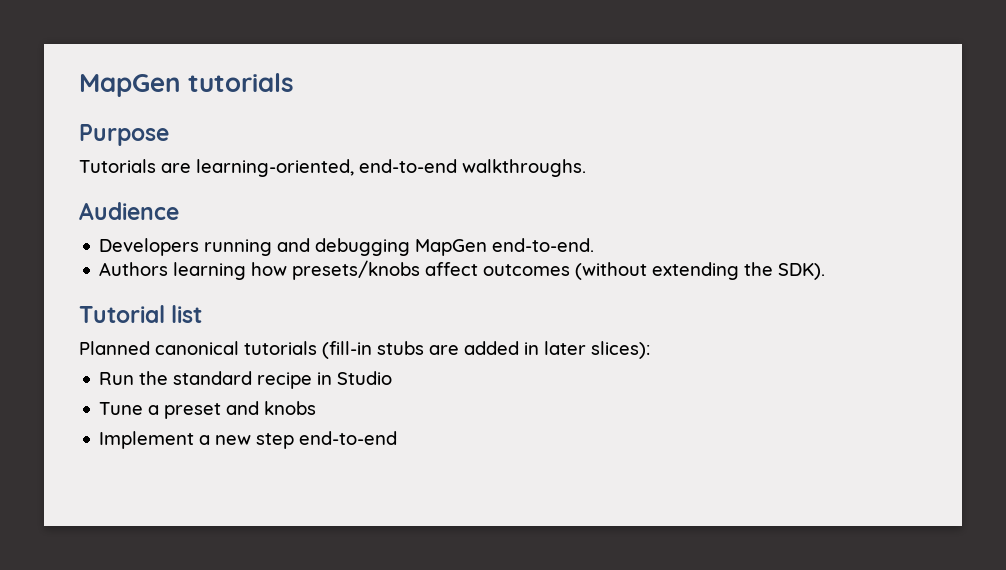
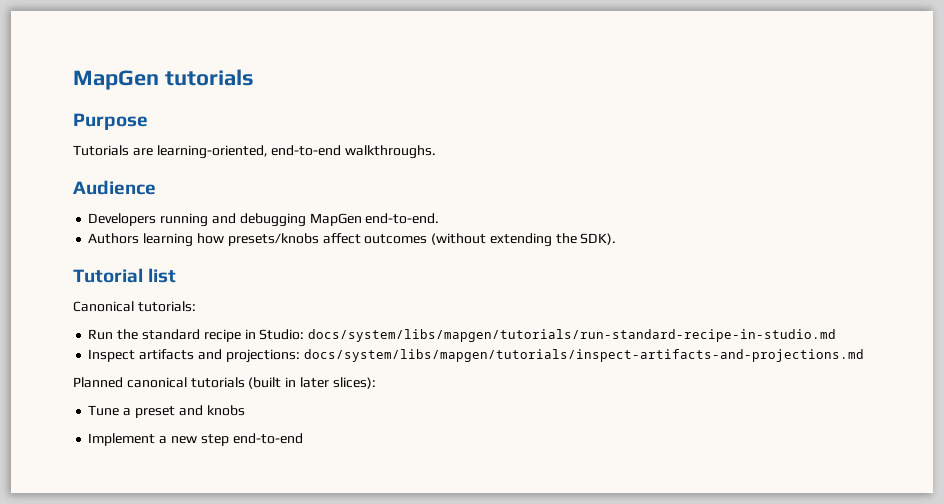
[79,341,650,359] Planned canonical tutorials (fill-in stubs are added in later slices): -> [73,301,196,312] Canonical tutorials:
[337,371,393,385] Studio -> [259,329,837,342] [88,349,864,363] [73,377,376,389] Studio: docs/system/libs/mapgen/tutorials/run-standard-recipe-in-studio.md // Inspect artifacts and projections: docs/system/libs/mapgen/tutorials/inspect-artifacts-and-projections.md // Planned canonical tutorials (built in later slices):

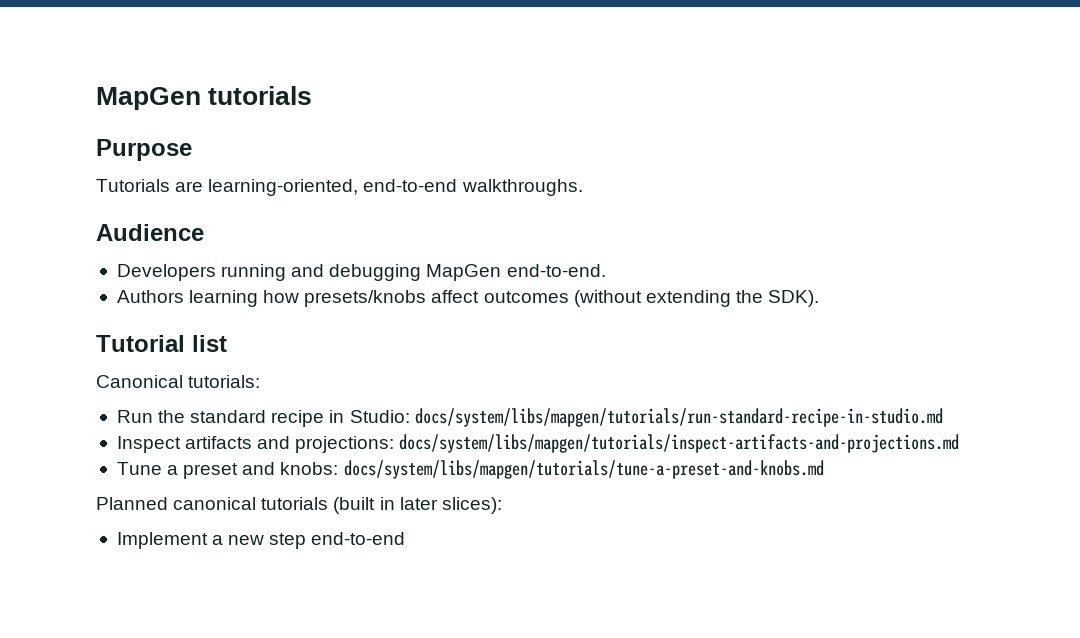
(864, 355) none -> [116,460,824,479] // Tune a preset and knobs: docs/system/libs/mapgen/tutorials/tune-a-preset-and-knobs.md
[88,405,245,418] // Tune a preset and knobs -> (502, 505) none

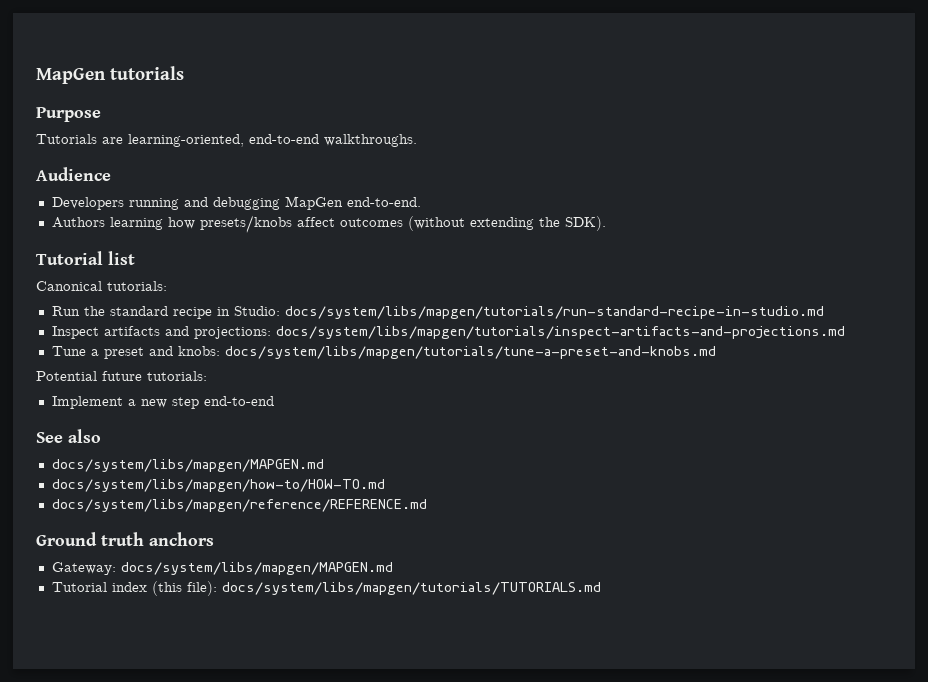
[96,497,502,514] Planned canonical tutorials (built in later slices): -> [36,371,207,381] Potential future tutorials:
(406, 538) none -> [36,429,101,443] [51,459,324,472] [51,479,385,492] [51,499,427,512] [36,532,214,546] [51,562,393,575] [51,581,601,596] // See also // docs/system/libs/mapgen/MAPGEN.md // docs/system/libs/mapgen/how-to/HOW-TO.md // docs/system/libs/mapgen/reference/REFERENCE.md // Ground truth anchors // Gateway: docs/system/libs/mapgen/MAPGEN.md // Tutorial index (this file): docs/system/libs/mapgen/tutorials/TUTORIALS.md

